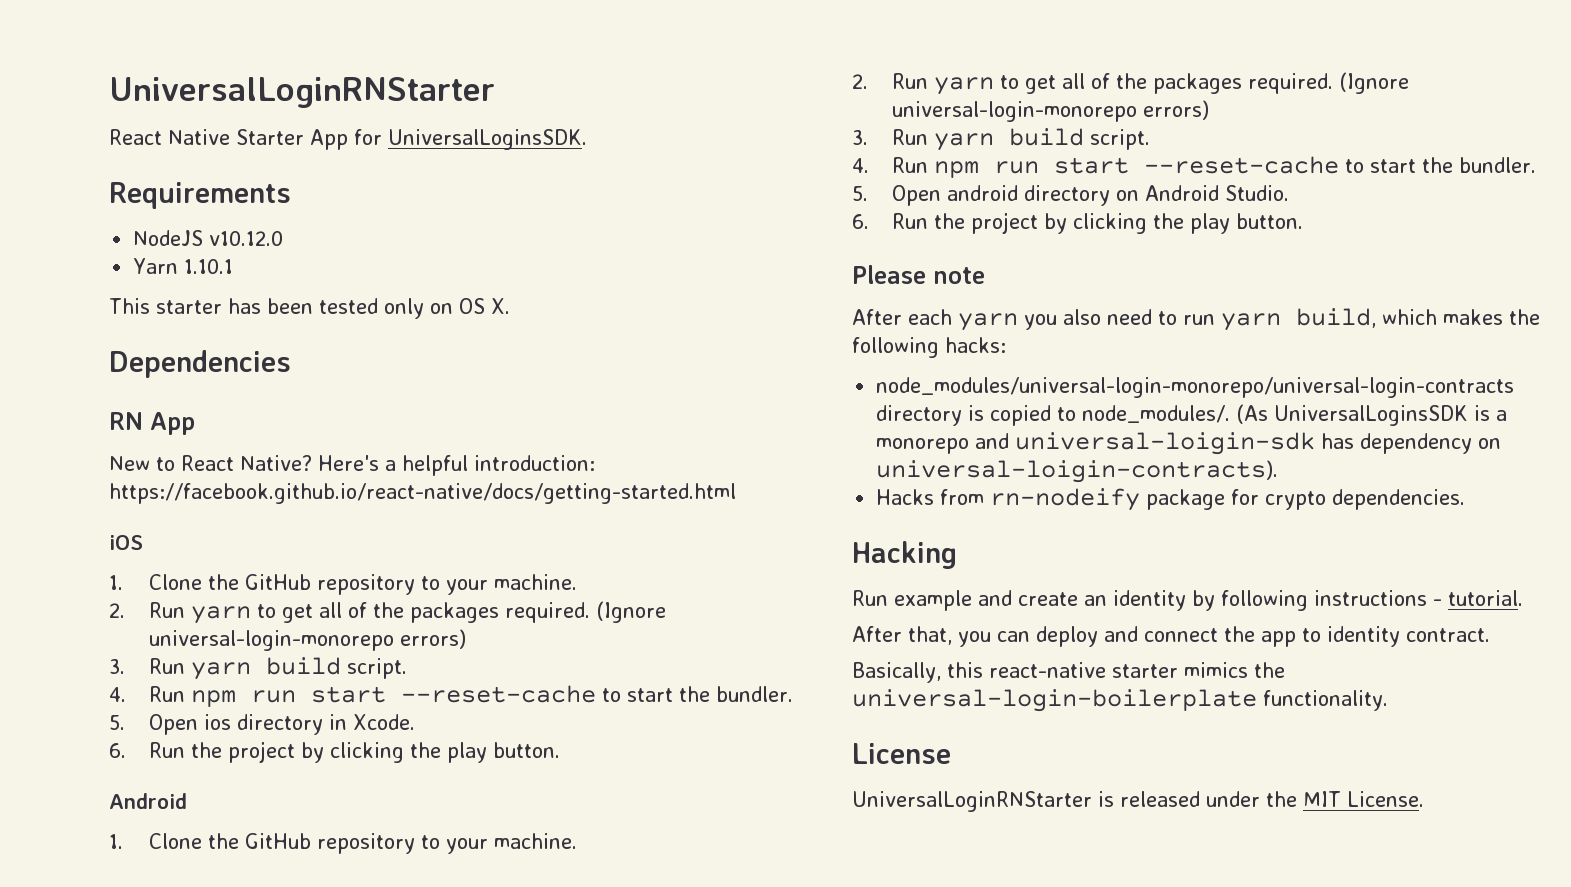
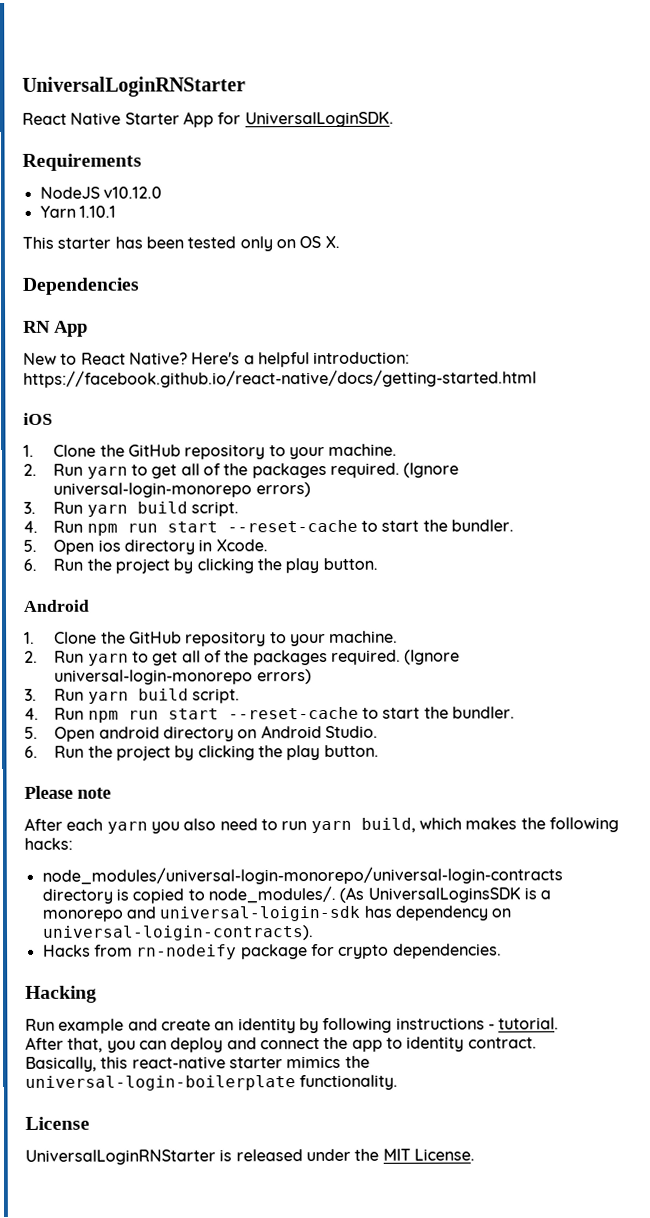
[388,129,587,150] UniversalLoginsSDK. -> [244,111,394,128] UniversalLoginSDK.

